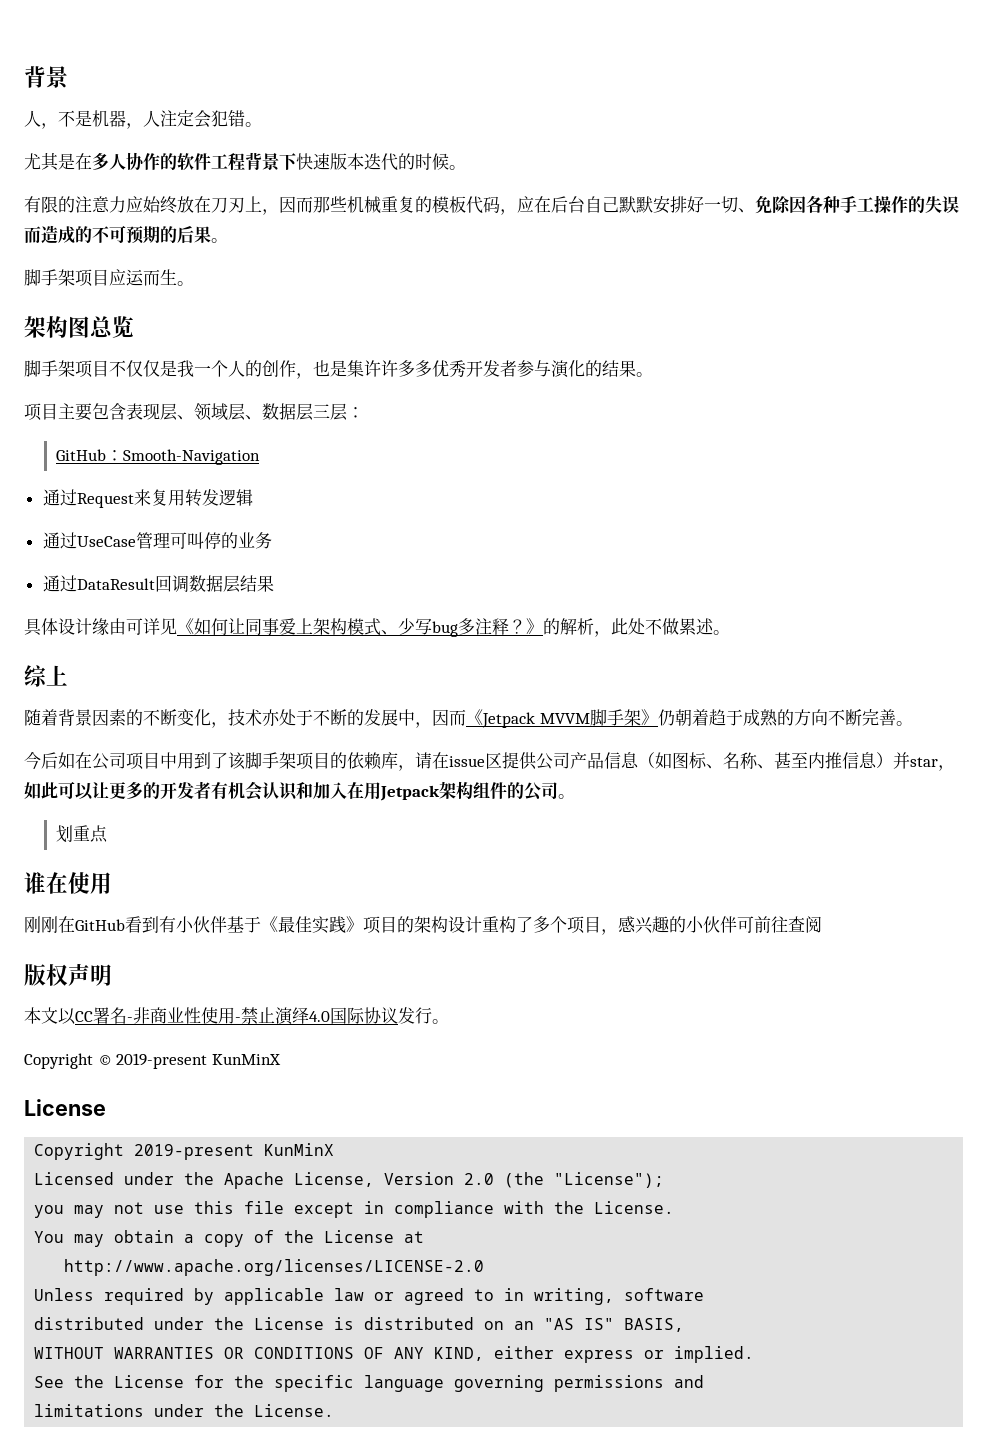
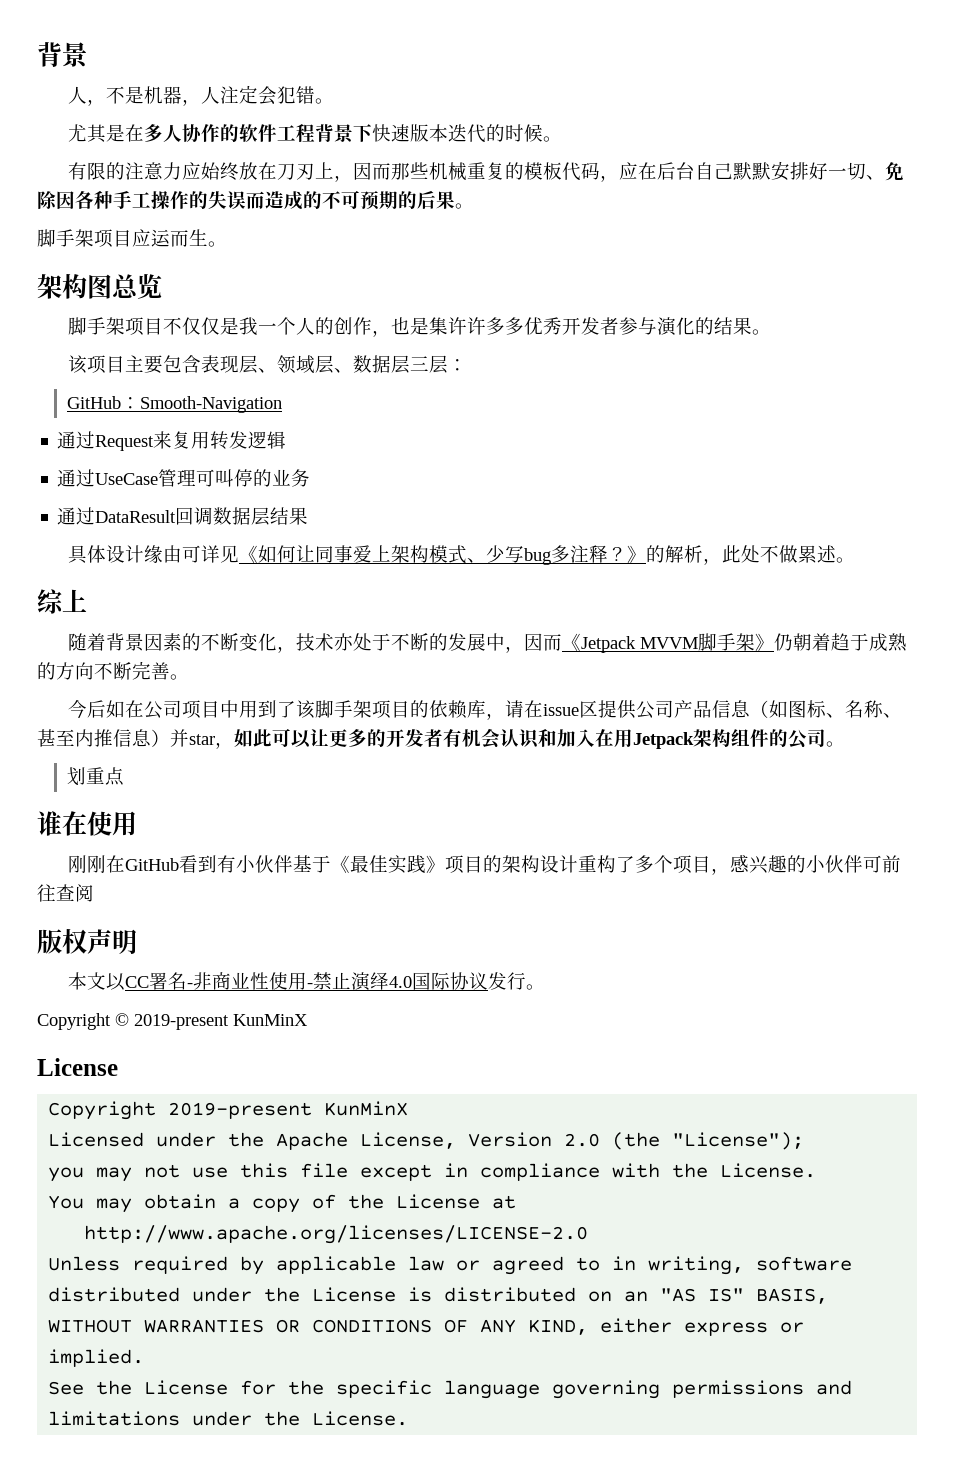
(653, 374) none -> [68,355,88,374] 该

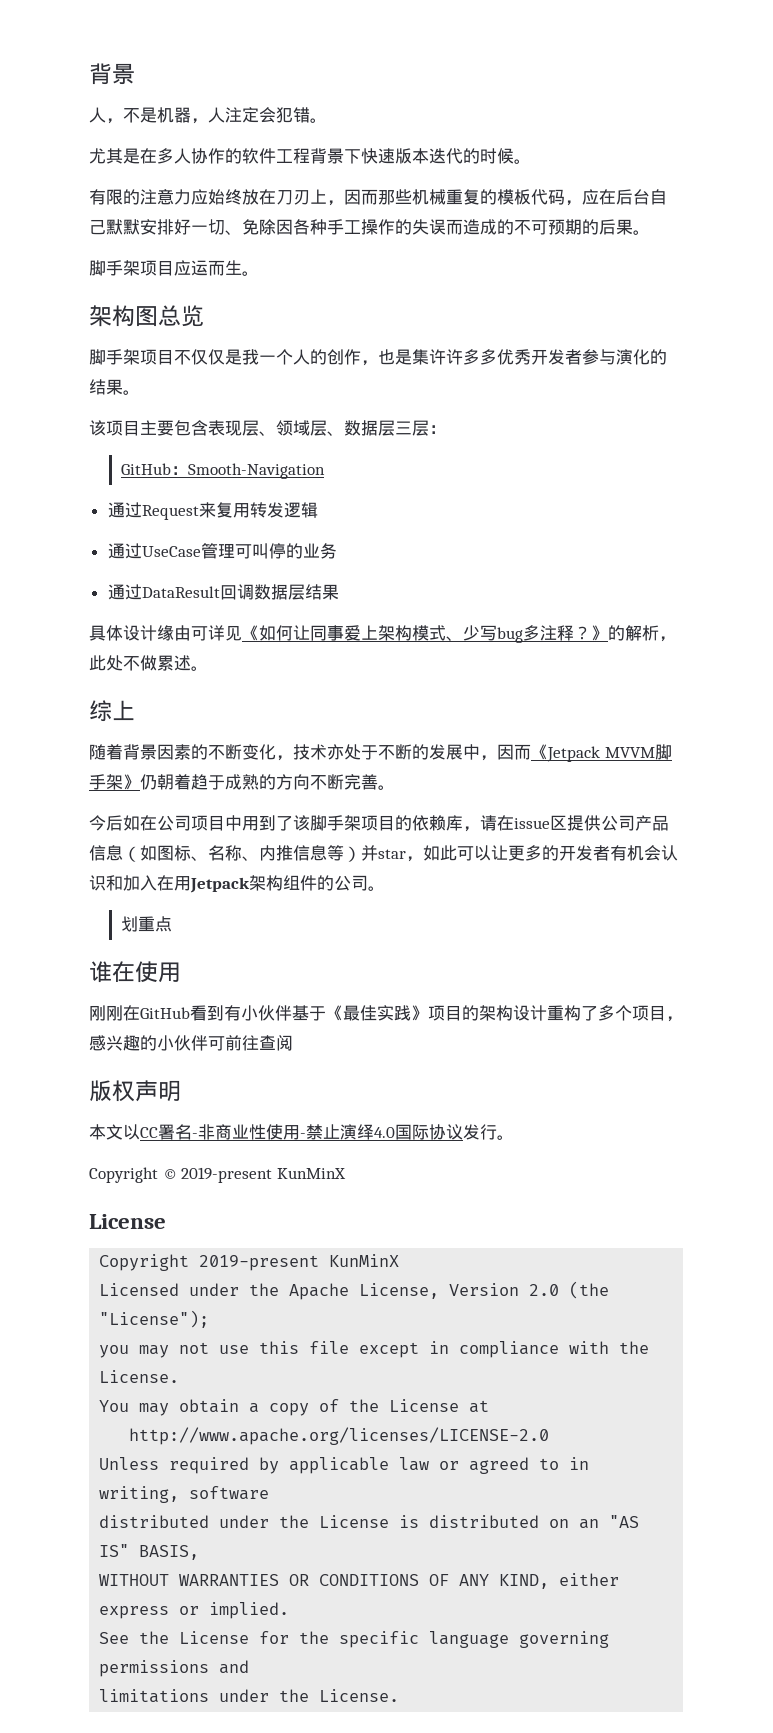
[37,729,75,747] 甚至 -> (259, 858) none
(151, 738) none -> [327,845,344,861] 等

